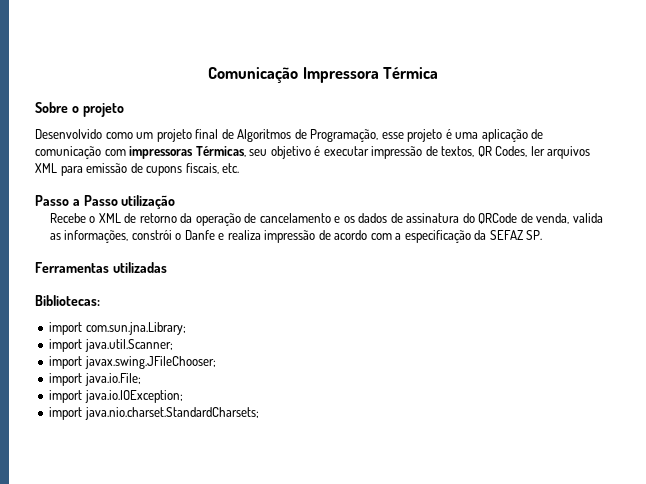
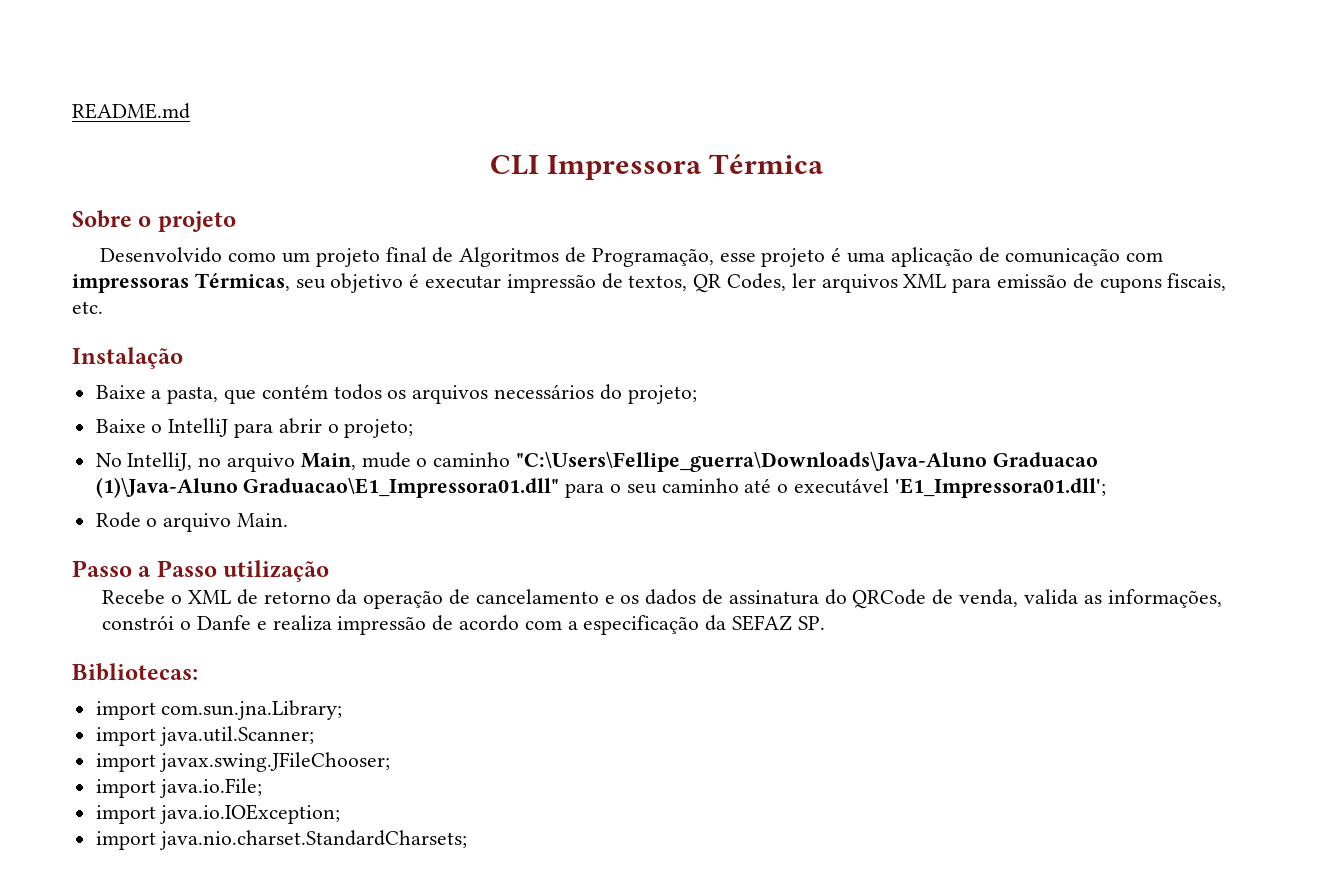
[208,67,299,83] Comunicação -> [72,103,190,119] [489,155,539,175] README.md // CLI
(240, 168) none -> [72,347,183,369] [95,384,697,404] [95,418,414,438] [95,452,1098,472] [95,477,1106,498] [95,512,289,532] // Instalação // Baixe a pasta, que contém todos os arquivos necessários do projeto; // Baixe o IntelliJ para abrir o projeto; // No IntelliJ, no arquivo Main, mude o caminho "C:\Users\Fellipe_guerra\Downloads\Java-Aluno Graduacao (1)\Java-Aluno Graduacao\E1_Impressora01.dll" para o seu caminho até o executável 'E1_Impressora01.dll'; // Rode o arquivo Main.
[35,262,167,273] // Ferramentas utilizadas -> (825, 623) none

